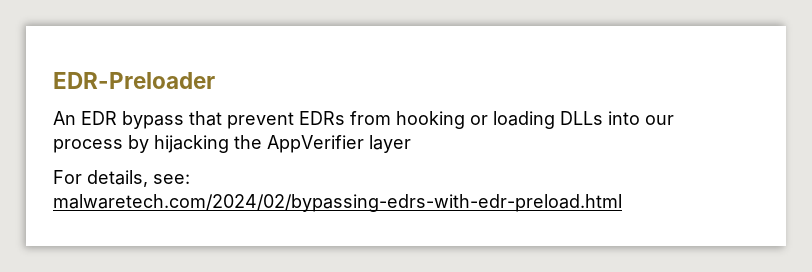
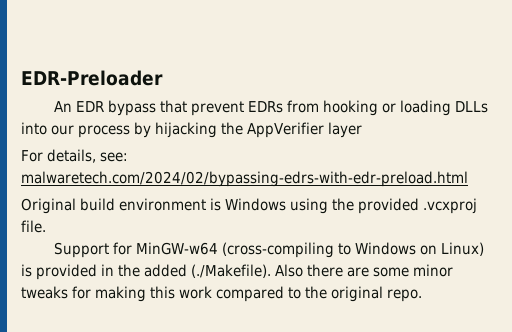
(622, 203) none -> [21,198,477,214] [21,220,46,233] [54,242,485,258] [21,264,453,280] [21,286,422,302] // Original build environment is Windows using the provided .vcxproj file. // Support for MinGW-w64 (cross-compiling to Windows on Linux) is provided in the added (./Makefile). Also there are some minor tweaks for making this work compared to the original repo.

